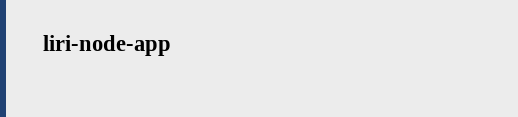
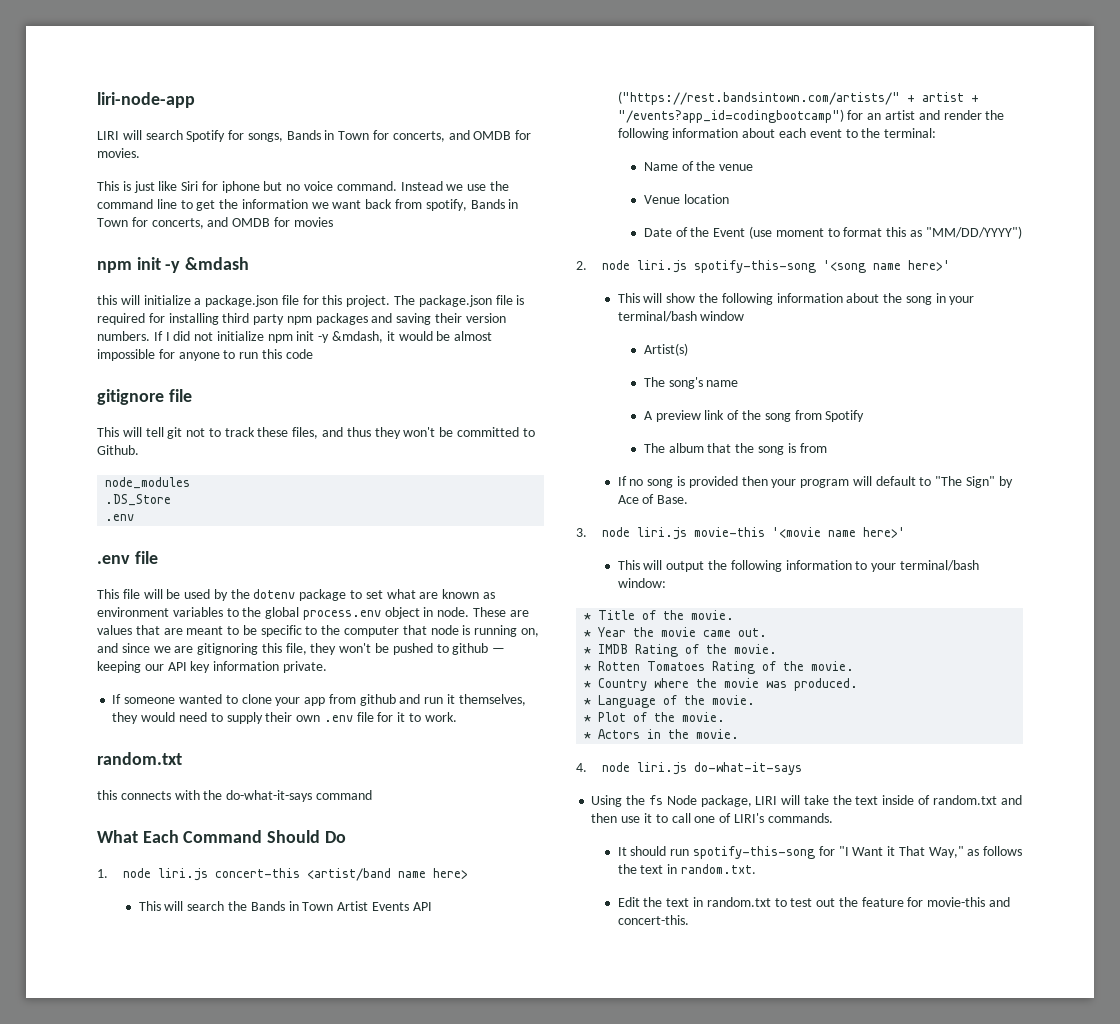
(171, 45) none -> [97,130,532,142] [97,148,140,158] [97,181,509,193] [97,199,519,211] [97,217,333,229] [97,257,250,273] [97,295,525,307] [97,313,506,325] [97,331,493,343] [97,349,313,361] [97,389,192,405] [97,427,535,439] [97,445,139,455] [105,477,191,489] [105,494,172,506] [105,514,135,521] [97,551,158,564] [97,589,495,601] [97,607,529,620] [97,625,539,637] [97,643,506,655] [97,661,327,673] [112,694,526,706] [112,712,457,724] [97,752,182,765] [97,790,372,802] [97,830,346,843] [97,868,469,881] [138,901,432,911] [617,91,979,105] [617,109,1005,123] [617,128,937,140] [643,161,754,171] [643,194,729,204] [643,226,1022,239] [576,260,951,273] [617,293,975,305] [617,311,745,322] [643,343,688,356] [643,377,739,389] [643,410,865,422] [643,443,827,455] [617,476,1013,488] [617,494,689,504] [576,527,906,540] [617,560,979,572] [617,578,666,588] [584,610,735,620] [584,627,768,637] [584,644,778,657] [584,661,855,674] [584,678,859,691] [584,695,756,708] [584,712,726,722] [584,729,740,739] [576,762,803,775] [591,795,1022,807] [591,813,833,823] [617,846,1023,859] [617,864,756,874] [617,897,1010,907] [617,915,689,925] // LIRI will search Spotify for songs, Bands in Town for concerts, and OMDB for movies. // This is just like Siri for iphone but no voice command. Instead we use the command line to get the information we want back from spotify, Bands in Town for concerts, and OMDB for movies // npm init -y &mdash // this will initialize a package.json file for this project. The package.json file is required for installing third party npm packages and saving their version numbers. If I did not initialize npm init -y &mdash, it would be almost impossible for anyone to run this code // gitignore file // This will tell git not to track these files, and thus they won't be committed to Github. // node_modules // .DS_Store // .env // .env file // This file will be used by the dotenv package to set what are known as environment variables to the global process.env object in node. These are values that are meant to be specific to the computer that node is running on, and since we are gitignoring this file, they won't be pushed to github — keeping our API key information private. // If someone wanted to clone your app from github and run it themselves, they would need to supply their own .env file for it to work. // random.txt // this connects with the do-what-it-says command // What Each Command Should Do // 1. node liri.js concert-this <artist/band name here> // This will search the Bands in Town Artist Events API ("https://rest.bandsintown.com/artists/" + artist + "/events?app_id=codingbootcamp") for an artist and render the following information about each event to the terminal: // Name of the venue // Venue location // Date of the Event (use moment to format this as "MM/DD/YYYY") // 2. node liri.js spotify-this-song '<song name here>' // This will show the following information about the song in your terminal/bash window // Artist(s) // The song's name // A preview link of the song from Spotify // The album that the song is from // If no song is provided then your program will default to "The Sign" by Ace of Base. // 3. node liri.js movie-this '<movie name here>' // This will output the following information to your terminal/bash window: // * Title of the movie. // * Year the movie came out. // * IMDB Rating of the movie. // * Rotten Tomatoes Rating of the movie. // * Country where the movie was produced. // * Language of the movie. // * Plot of the movie. // * Actors in the movie. // 4. node liri.js do-what-it-says // Using the fs Node package, LIRI will take the text inside of random.txt and then use it to call one of LIRI's commands. // It should run spotify-this-song for "I Want it That Way," as follows the text in random.txt. // Edit the text in random.txt to test out the feature for movie-this and concert-this.

